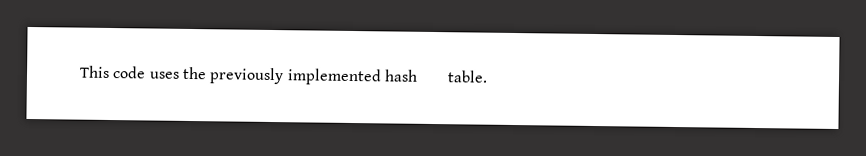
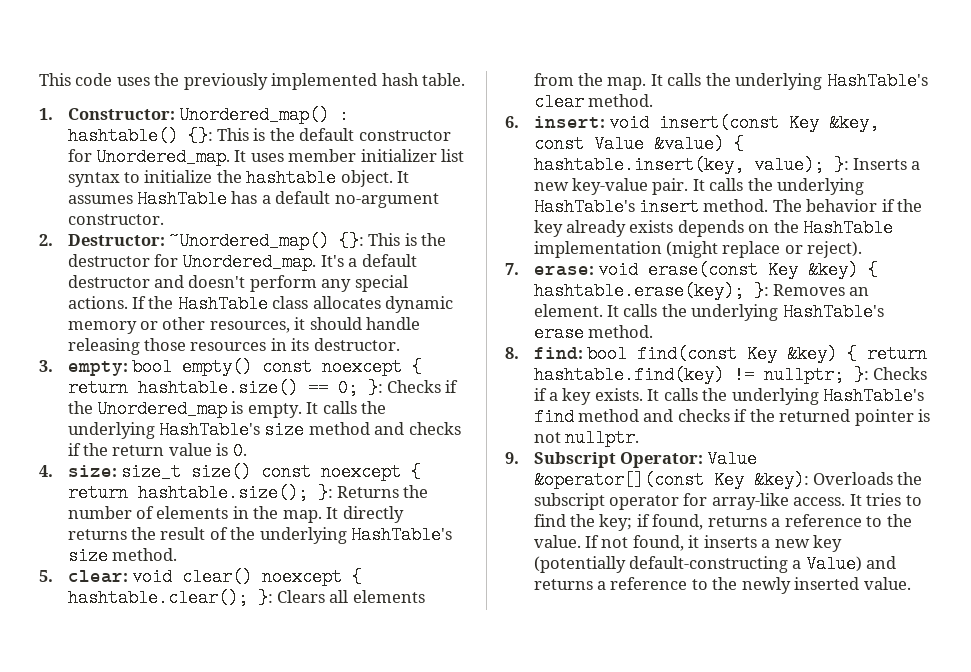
(488, 76) none -> [39,106,349,124] [67,127,451,145] [67,148,465,166] [67,169,410,187] [67,190,439,208] [67,214,164,225] [39,232,447,250] [67,253,417,271] [67,275,408,292] [67,295,454,313] [67,317,421,334] [67,338,400,355] [39,358,422,376] [67,379,459,397] [67,400,387,418] [67,421,461,439] [67,442,247,460] [39,463,421,481] [67,484,429,502] [67,506,404,523] [67,526,453,544] [67,547,177,565] [39,568,362,586] [67,589,425,607] [533,72,928,90] [533,93,653,111] [505,114,879,132] [533,135,744,153] [533,156,921,174] [533,178,865,195] [533,198,923,216] [533,219,894,237] [533,241,863,258] [505,261,878,279] [533,282,870,300] [533,303,884,321] [533,324,653,342] [505,345,927,363] [533,366,927,384] [533,387,925,405] [533,408,931,426] [533,429,639,447] [505,450,758,468] [533,471,923,489] [533,493,922,510] [533,514,912,531] [533,535,843,552] [533,555,897,573] [533,577,911,594] // 1. Constructor: Unordered_map() : hashtable() {}: This is the default constructor for Unordered_map. It uses member initializer list syntax to initialize the hashtable object. It assumes HashTable has a default no-argument constructor. // 2. Destructor: ~Unordered_map() {}: This is the destructor for Unordered_map. It's a default destructor and doesn't perform any special actions. If the HashTable class allocates dynamic memory or other resources, it should handle releasing those resources in its destructor. // 3. empty: bool empty() const noexcept { return hashtable.size() == 0; }: Checks if the Unordered_map is empty. It calls the underlying HashTable's size method and checks if the return value is 0. // 4. size: size_t size() const noexcept { return hashtable.size(); }: Returns the number of elements in the map. It directly returns the result of the underlying HashTable's size method. // 5. clear: void clear() noexcept { hashtable.clear(); }: Clears all elements from the map. It calls the underlying HashTable's clear method. // 6. insert: void insert(const Key &key, const Value &value) { hashtable.insert(key, value); }: Inserts a new key-value pair. It calls the underlying HashTable's insert method. The behavior if the key already exists depends on the HashTable implementation (might replace or reject). // 7. erase: void erase(const Key &key) { hashtable.erase(key); }: Removes an element. It calls the underlying HashTable's erase method. // 8. find: bool find(const Key &key) { return hashtable.find(key) != nullptr; }: Checks if a key exists. It calls the underlying HashTable's find method and checks if the returned pointer is not nullptr. // 9. Subscript Operator: Value &operator[](const Key &key): Overloads the subscript operator for array-like access. It tries to find the key; if found, returns a reference to the value. If not found, it inserts a new key (potentially default-constructing a Value) and returns a reference to the newly inserted value.

